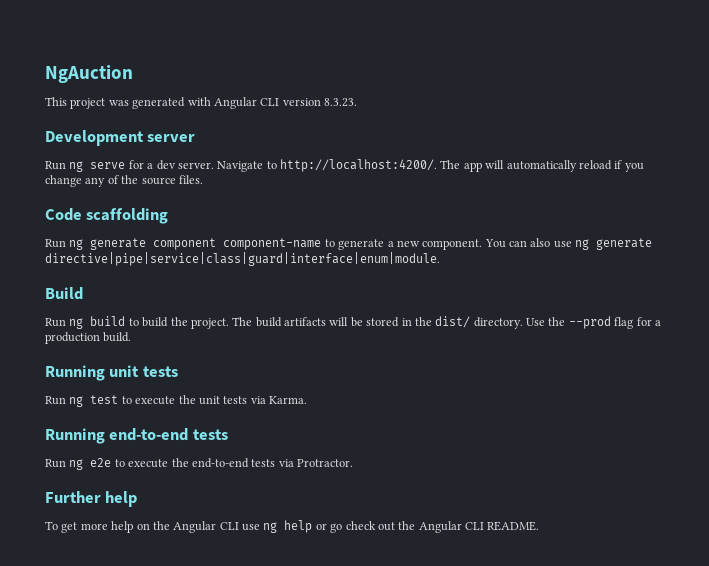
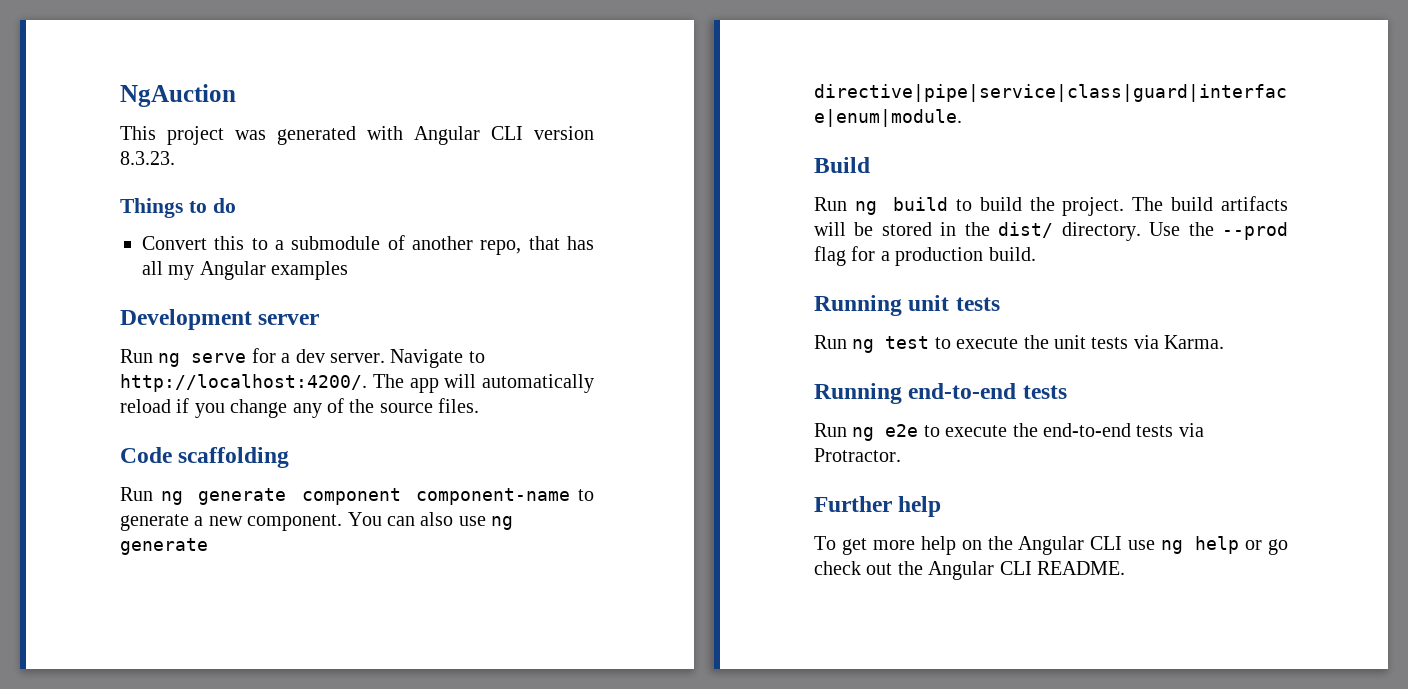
(357, 102) none -> [120,198,236,218] [142,235,594,255] [142,261,349,280] // Things to do // Convert this to a submodule of another repo, that has all my Angular examples

